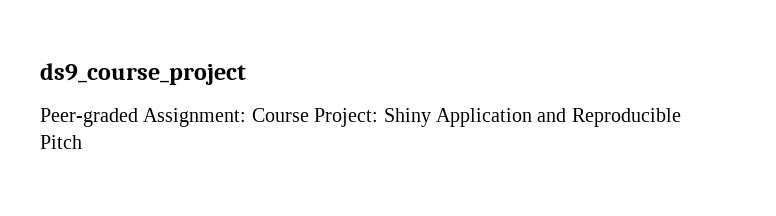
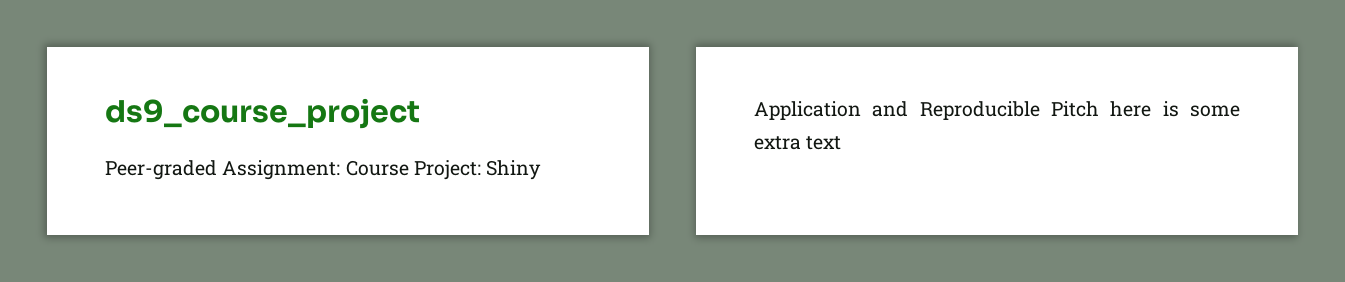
(82, 142) none -> [1110,101,1240,117] [754,136,842,150] here is some extra text

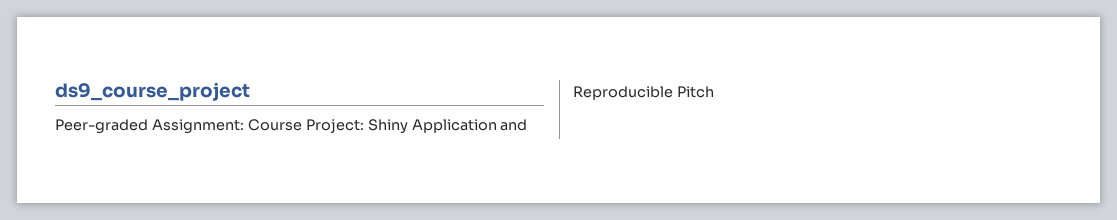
[1110,101,1240,117] [754,136,842,150] here is some extra text -> (714, 92) none

